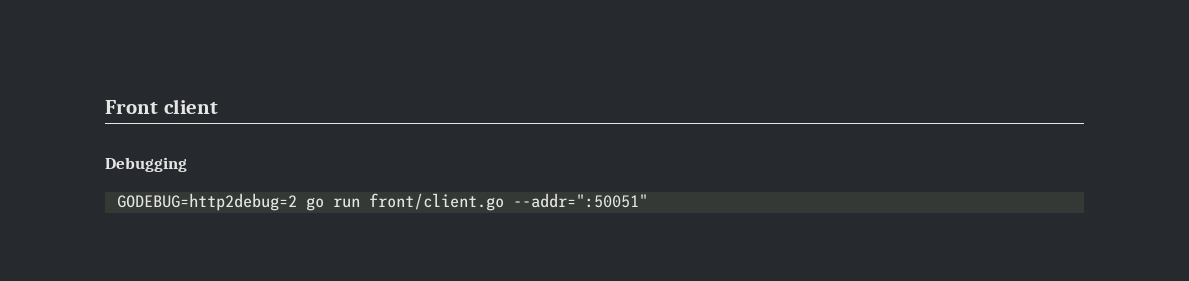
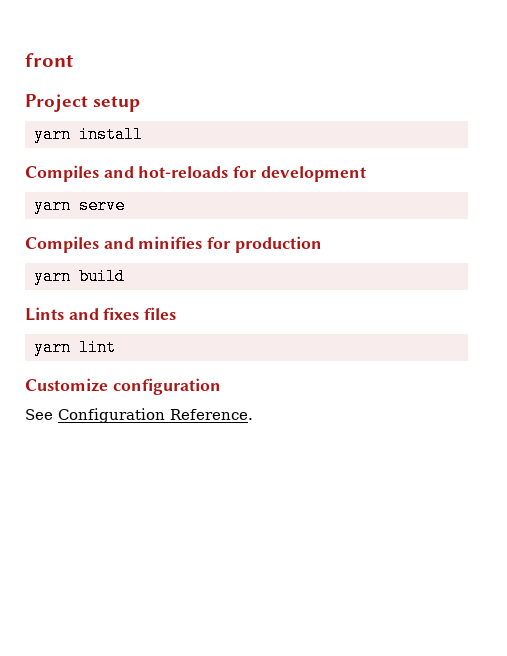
[105,99,218,114] [105,157,187,172] [117,193,648,211] Front client // Debugging // GODEBUG=http2debug=2 go run front/client.go --addr=":50051" -> [25,53,73,67] [25,94,141,112] [33,126,143,143] [25,165,366,182] [33,197,125,214] [25,236,322,253] [33,268,125,285] [25,307,177,321] [33,339,116,356] [25,378,221,395] [25,408,253,423] front // Project setup // yarn install // Compiles and hot-reloads for development // yarn serve // Compiles and minifies for production // yarn build // Lints and fixes files // yarn lint // Customize configuration // See Configuration Reference.

